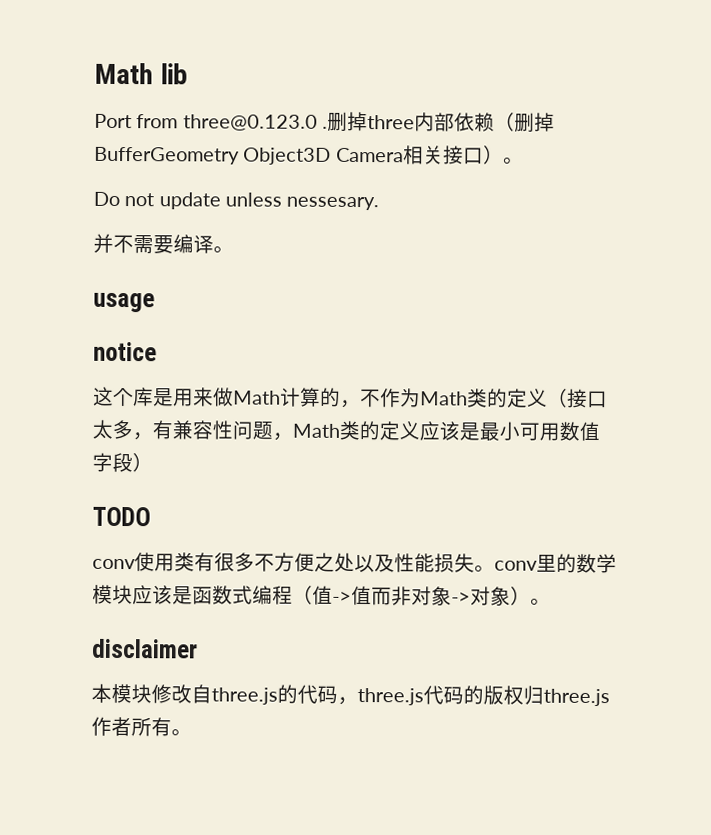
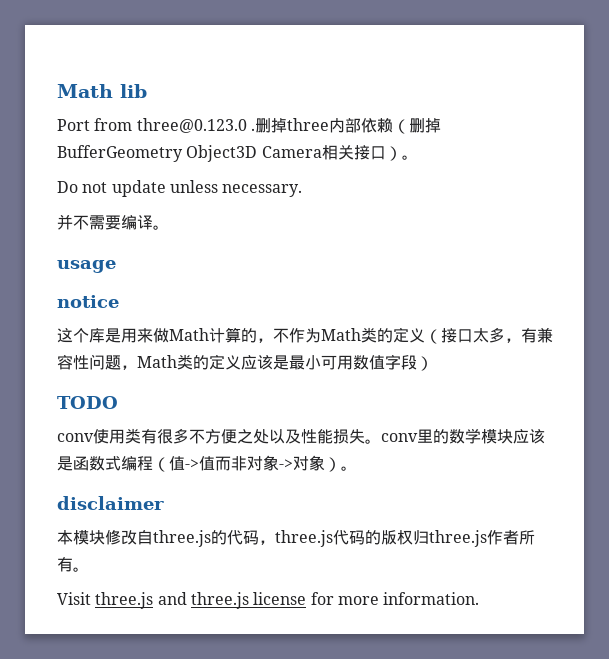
[286,196,380,211] nessesary. -> [222,184,303,197] necessary.
(192, 732) none -> [57,592,480,609] // Visit three.js and three.js license for more information.

